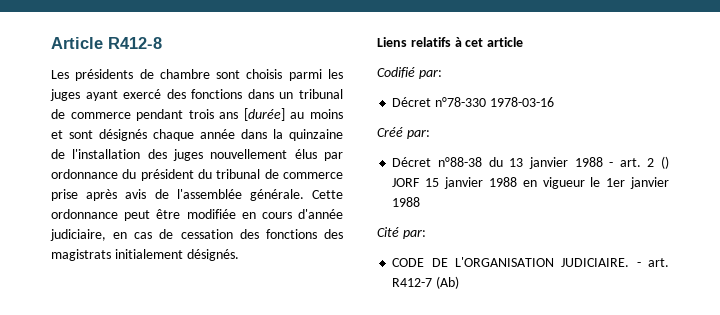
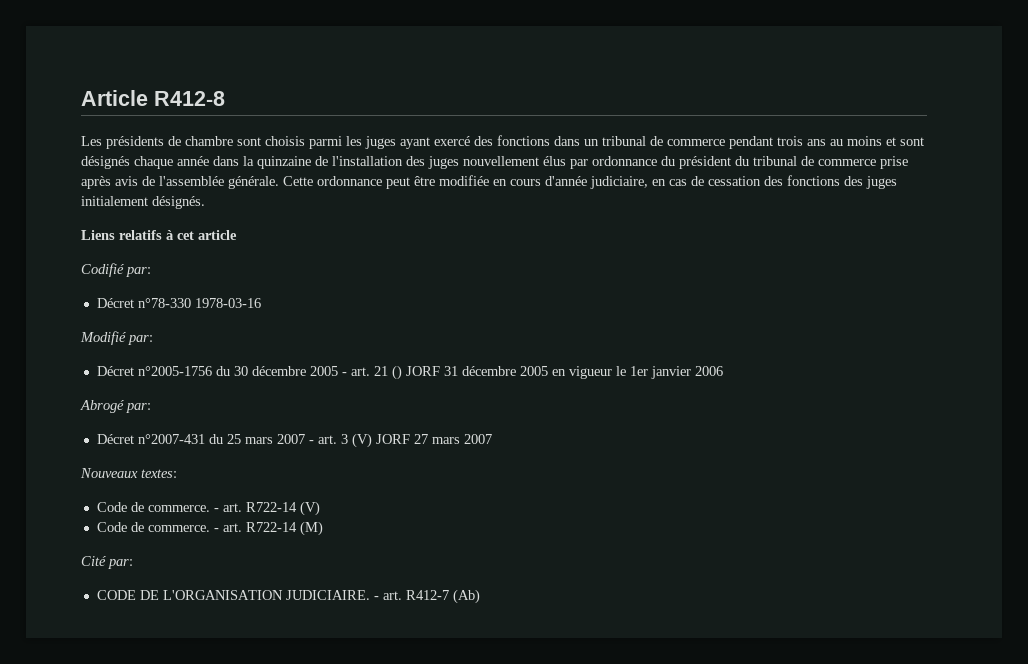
[243,108,285,121] [durée] -> (826, 142) none
[51,249,111,261] magistrats -> [866,176,897,189] juges
[377,127,430,139] [392,157,655,169] Créé par: // Décret n°88-38 du 13 janvier 1988 - art. 2 -> [80,331,153,345] [96,366,388,376] Modifié par: // Décret n°2005-1756 du 30 décembre 2005 - art. 21
[425,177,517,189] 15 janvier 1988 -> [443,366,548,376] 31 décembre 2005
[392,197,421,207] 1988 -> [694,366,723,376] [80,400,151,413] [96,433,492,448] [80,468,177,478] [96,501,320,516] [96,521,323,536] 2006 // Abrogé par: // Décret n°2007-431 du 25 mars 2007 - art. 3 (V) JORF 27 mars 2007 // Nouveaux textes: // Code de commerce. - art. R722-14 (V) // Code de commerce. - art. R722-14 (M)

